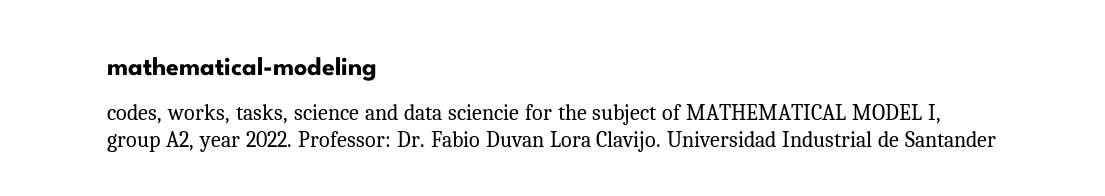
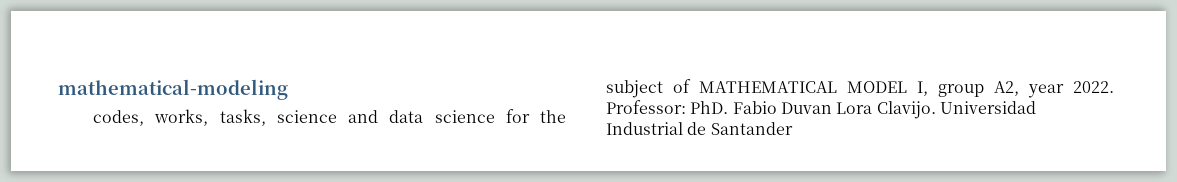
[447,104,519,120] sciencie -> [434,110,495,123] science
[396,131,425,147] Dr. -> [690,101,729,114] PhD.

